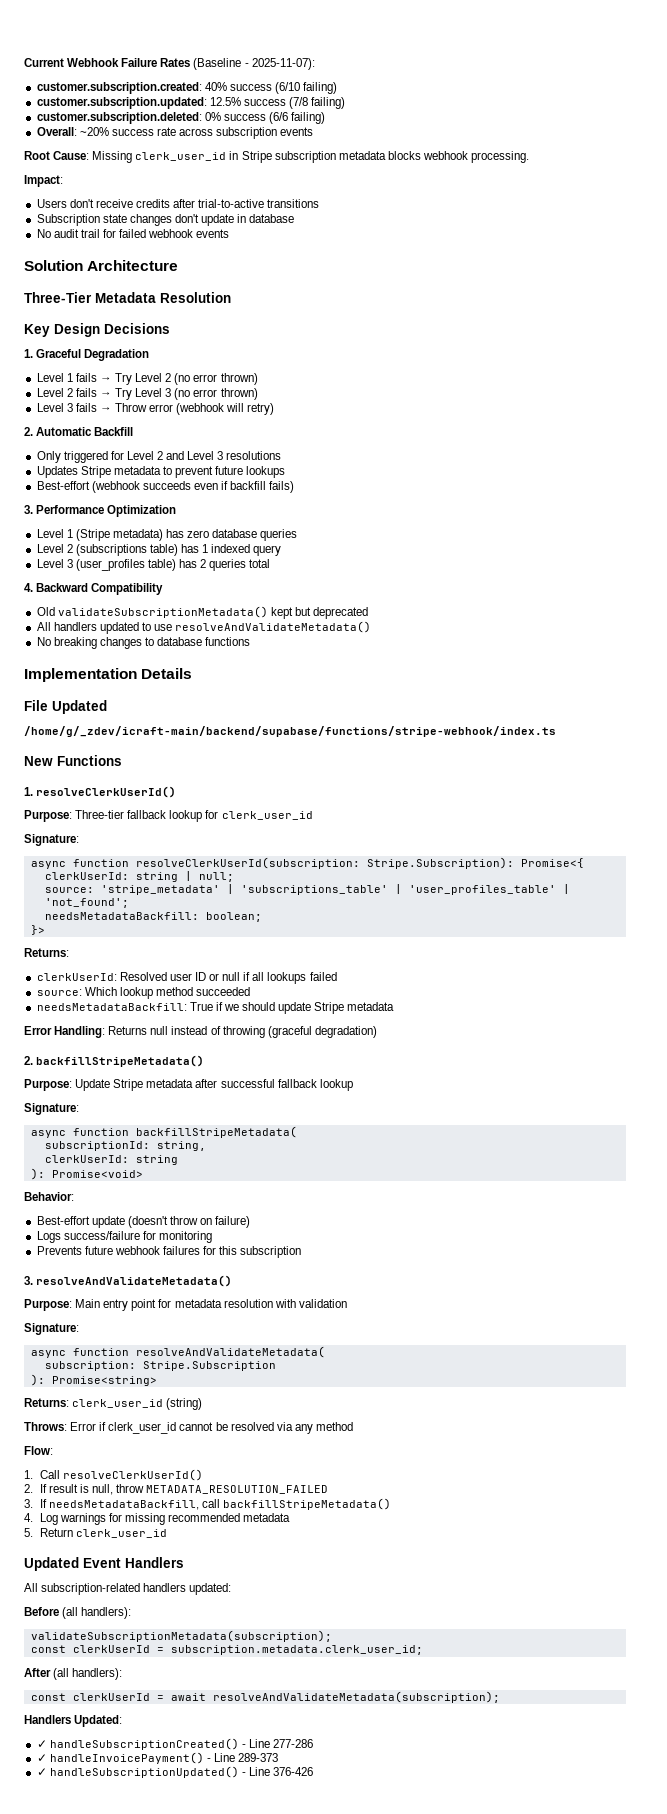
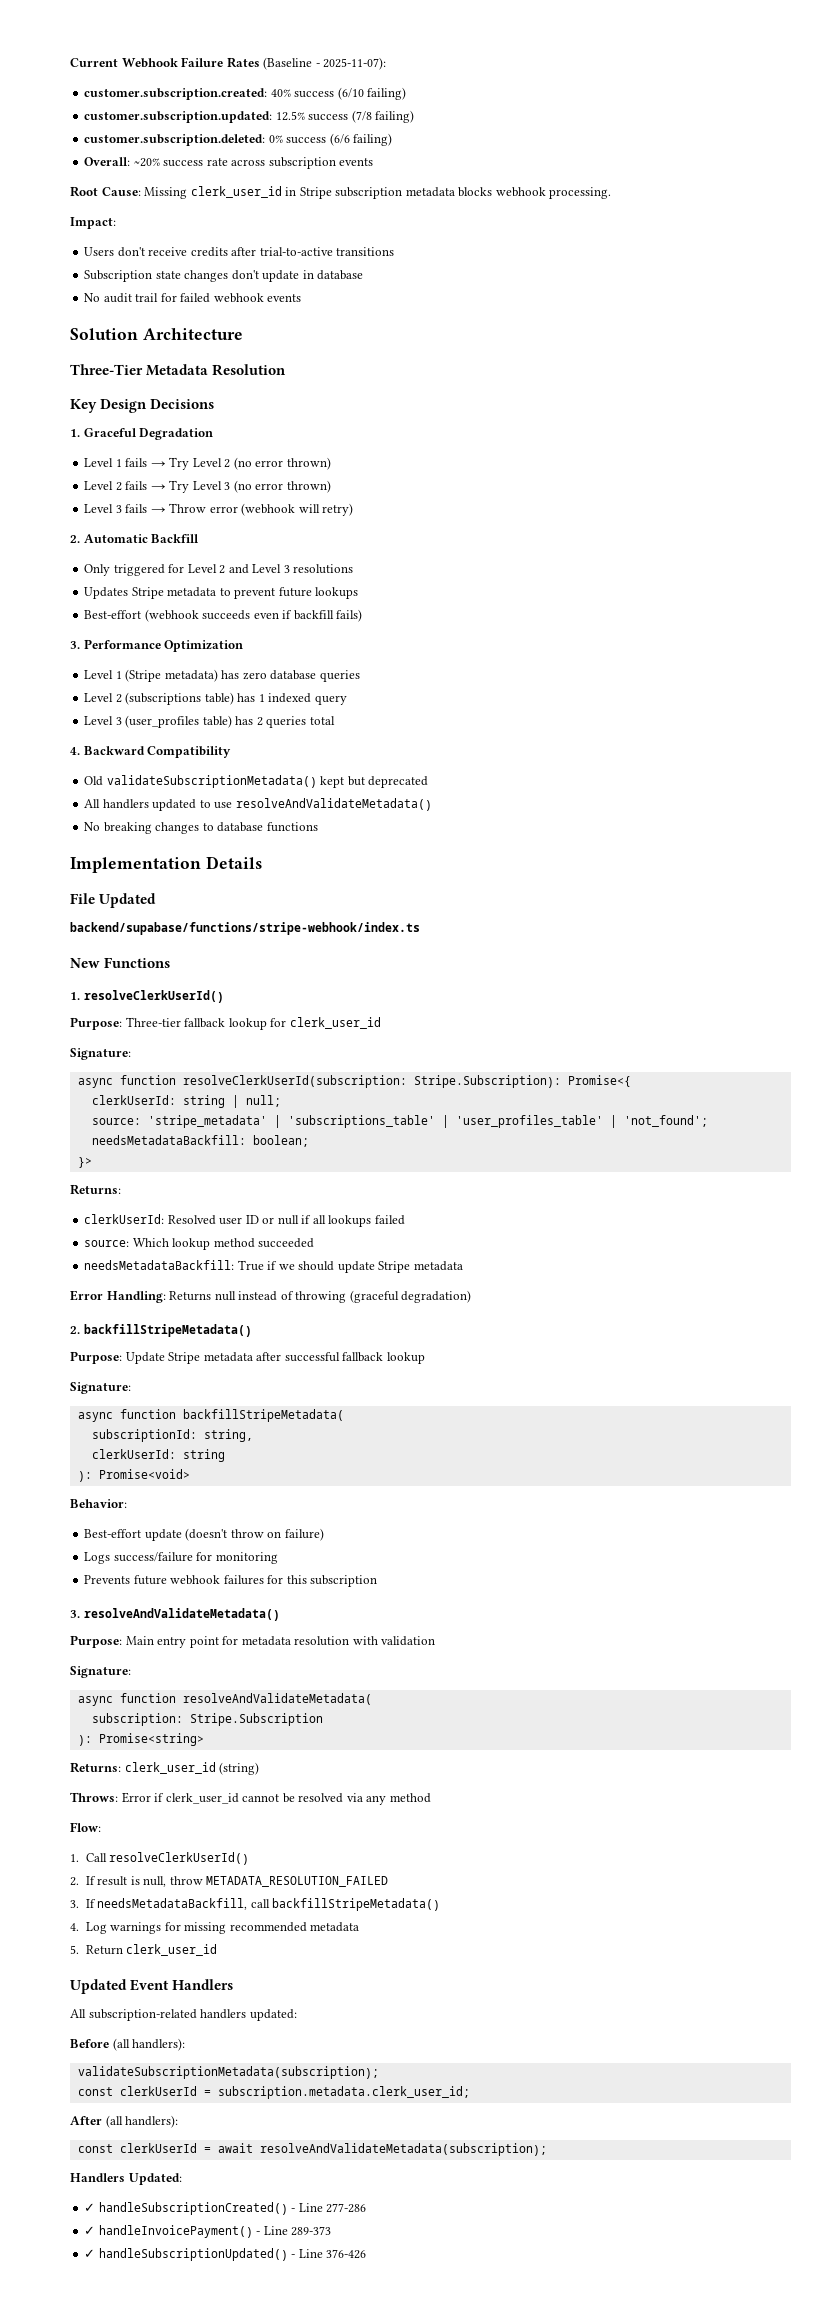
[24,726,556,737] /home/g/_zdev/icraft-main/backend/supabase/functions/stripe-webhook/index.ts -> [70,922,420,935] backend/supabase/functions/stripe-webhook/index.ts

